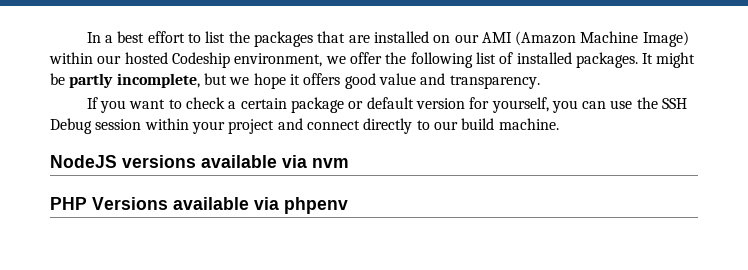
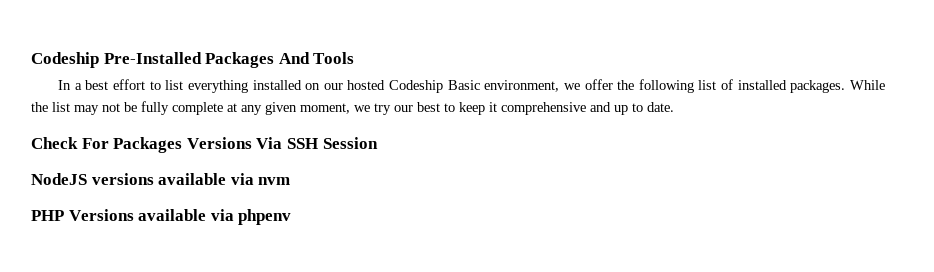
(86, 37) none -> [31,52,355,68] Codeship Pre-Installed Packages And Tools //
[228,31,689,47] [49,52,93,64] the packages that are installed on our AMI (Amazon Machine Image) within -> [187,80,321,93] everything installed on
(230, 60) none -> [447,80,480,90] Basic
[642,52,696,68] [50,73,540,89] [86,97,688,113] [50,118,559,134] It might be partly incomplete, but we hope it offers good value and transparency. // If you want to check a certain package or default version for yourself, you can use the SSH Debug session within your project and connect directly to our build machine. -> [849,80,885,90] [31,101,674,115] [31,137,378,153] While the list may not be fully complete at any given moment, we try our best to keep it comprehensive and up to date. // Check For Packages Versions Via SSH Session

